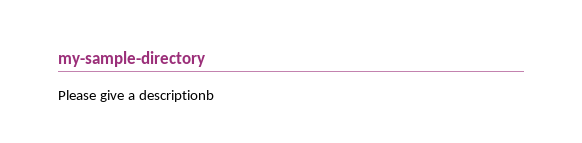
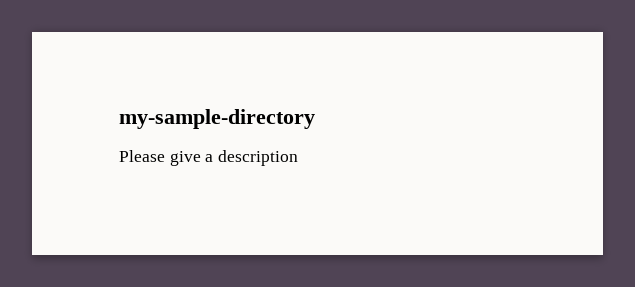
[138,90,214,102] descriptionb -> [218,150,299,166] description

